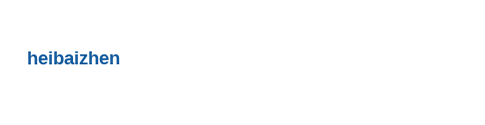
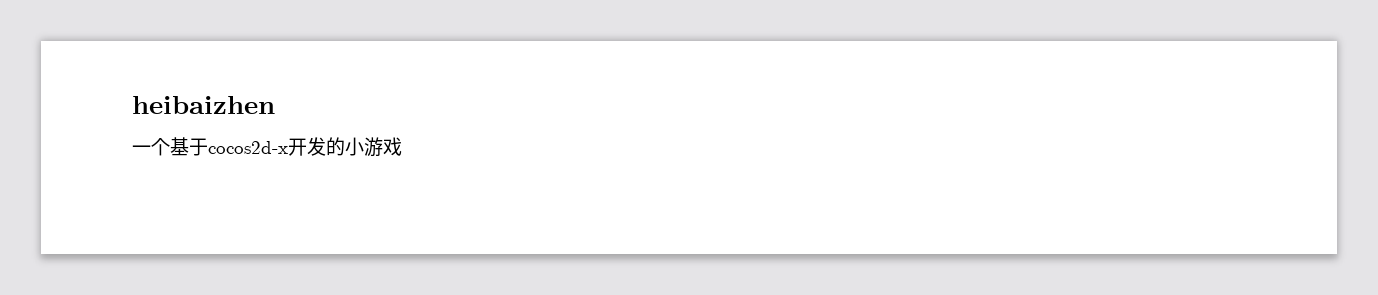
(121, 58) none -> [132,137,402,157] // 一个基于cocos2d-x开发的小游戏

